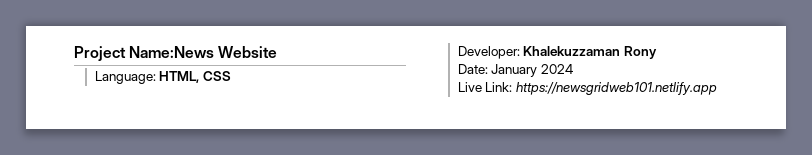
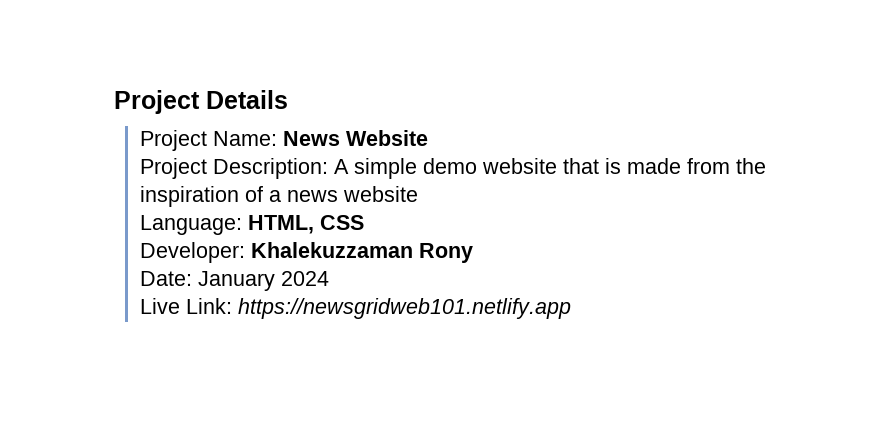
[74,46,278,61] Project Name:News Website -> [114,90,288,114] [140,130,429,151] [140,158,767,179] [140,186,419,207] Project Details // Project Name: News Website // Project Description: A simple demo website that is made from the inspiration of a news website

